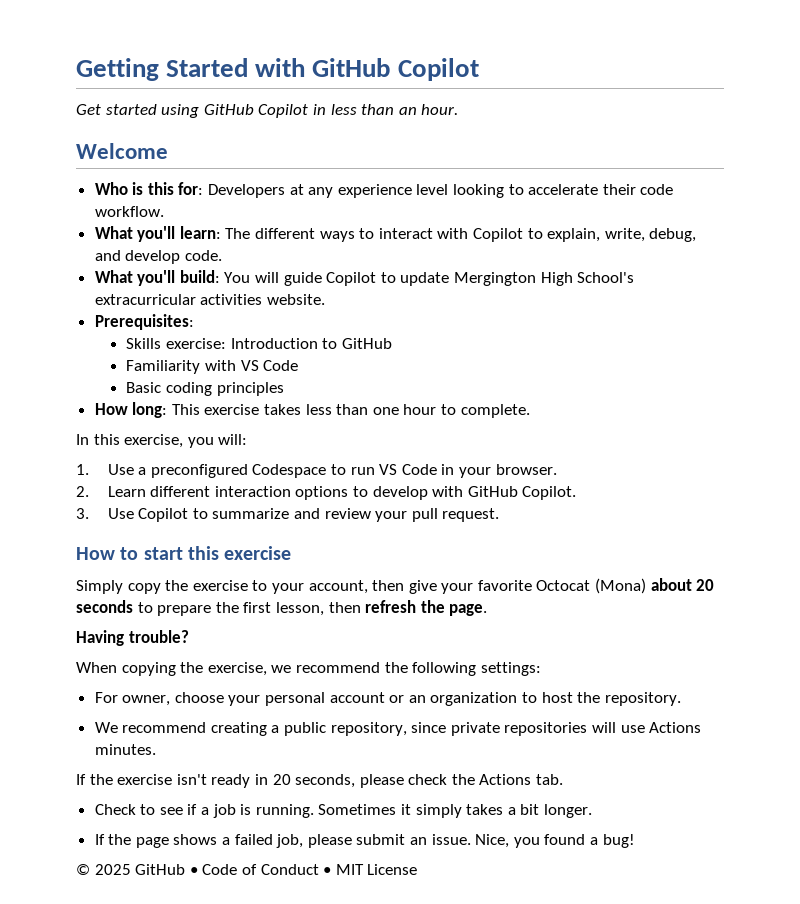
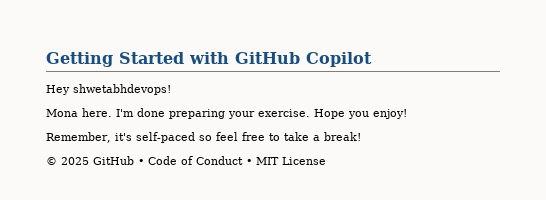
[76,104,459,118] [76,143,168,159] [94,182,674,198] [94,206,164,217] [94,226,697,242] [94,250,222,264] [94,270,635,286] [94,294,325,305] [94,314,194,330] [126,338,392,349] [126,360,299,374] [126,382,284,396] [94,402,530,418] [76,434,248,448] [76,464,557,478] [76,486,577,500] [76,508,500,522] [76,546,292,560] [76,578,715,594] [76,600,488,616] [76,630,189,646] [76,662,541,676] [94,692,681,706] [94,722,702,736] [94,744,156,755] [76,774,564,788] [94,804,592,818] [94,834,635,848] Get started using GitHub Copilot in less than an hour. // Welcome // Who is this for: Developers at any experience level looking to accelerate their code workflow. // What you'll learn: The different ways to interact with Copilot to explain, write, debug, and develop code. // What you'll build: You will guide Copilot to update Mergington High School's extracurricular activities website. // Prerequisites: // Skills exercise: Introduction to GitHub // Familiarity with VS Code // Basic coding principles // How long: This exercise takes less than one hour to complete. // In this exercise, you will: // 1. Use a preconfigured Codespace to run VS Code in your browser. // 2. Learn different interaction options to develop with GitHub Copilot. // 3. Use Copilot to summarize and review your pull request. // How to start this exercise // Simply copy the exercise to your account, then give your favorite Octocat (Mona) about 20 seconds to prepare the first lesson, then refresh the page. // Having trouble? // When copying the exercise, we recommend the following settings: // For owner, choose your personal account or an organization to host the repository. // We recommend creating a public repository, since private repositories will use Actions minutes. // If the exercise isn't ready in 20 seconds, please check the Actions tab. // Check to see if a job is running. Sometimes it simply takes a bit longer. // If the page shows a failed job, please submit an issue. Nice, you found a bug! -> [46,84,171,95] [46,108,407,119] [46,132,361,143] Hey shwetabhdevops! // Mona here. I'm done preparing your exercise. Hope you enjoy! // Remember, it's self-paced so feel free to take a break!

